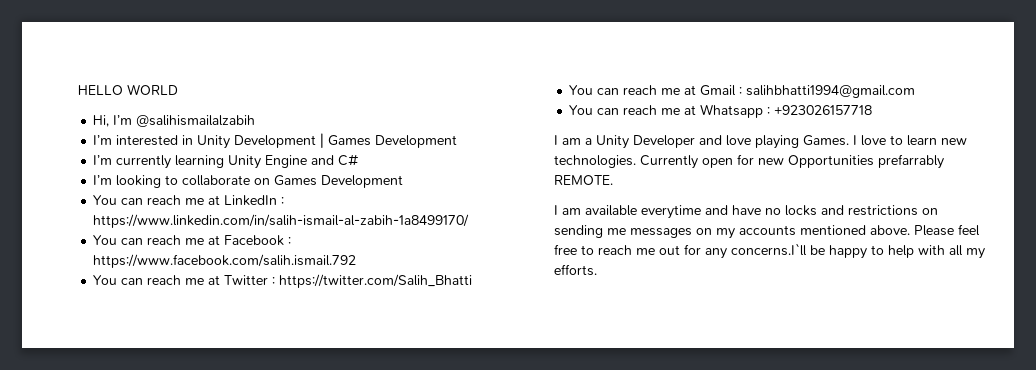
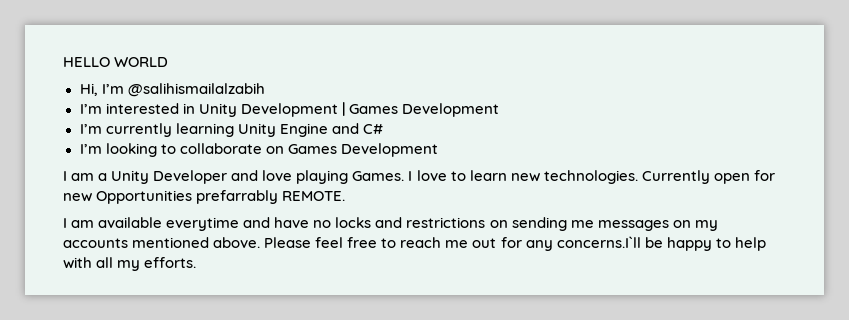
[93,195,285,206] [93,214,470,228] [93,235,292,246] [93,254,357,268] [93,274,473,288] [569,85,916,98] [569,104,873,118] // You can reach me at LinkedIn : https://www.linkedin.com/in/salih-ismail-al-zabih-1a8499170/ // You can reach me at Facebook : https://www.facebook.com/salih.ismail.792 // You can reach me at Twitter : https://twitter.com/Salih_Bhatti // You can reach me at Gmail : salihbhatti1994@gmail.com // You can reach me at Whatsapp : +923026157718 -> (438, 150) none

